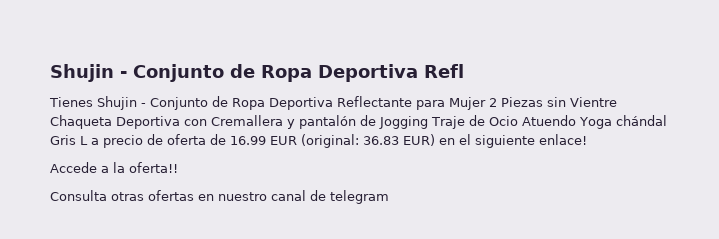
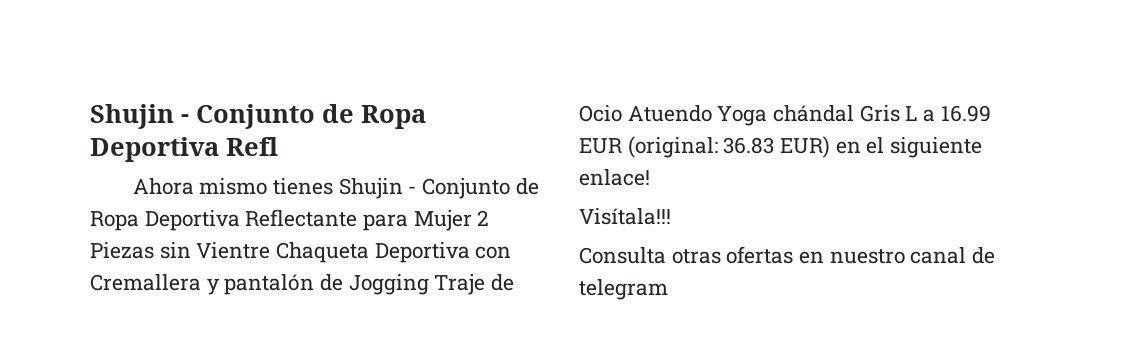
[49,97,93,107] Tienes -> [132,178,333,195] Ahora mismo tienes
[103,134,226,148] precio de oferta de -> (936, 115) none
[50,162,178,173] Accede a la oferta!! -> [579,208,671,225] Visítala!!!

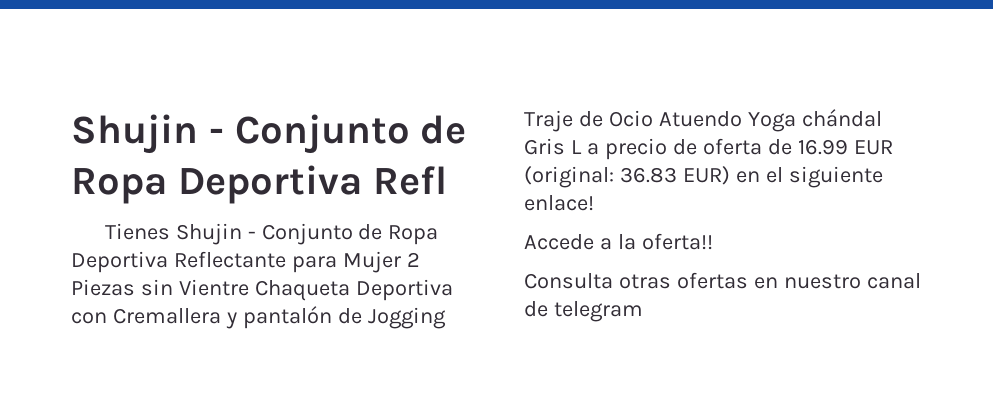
[132,178,333,195] Ahora mismo tienes -> [104,223,170,240] Tienes
(936, 115) none -> [604,138,792,160] precio de oferta de
[579,208,671,225] Visítala!!! -> [524,233,713,250] Accede a la oferta!!

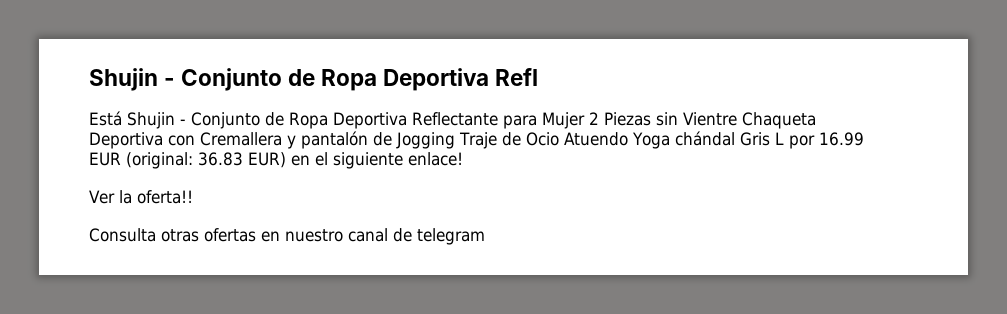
[104,223,170,240] Tienes -> [89,111,122,126] Está
[586,138,792,160] a precio de oferta de -> [788,135,815,149] por
[524,234,612,250] Accede a -> [89,190,115,204] Ver

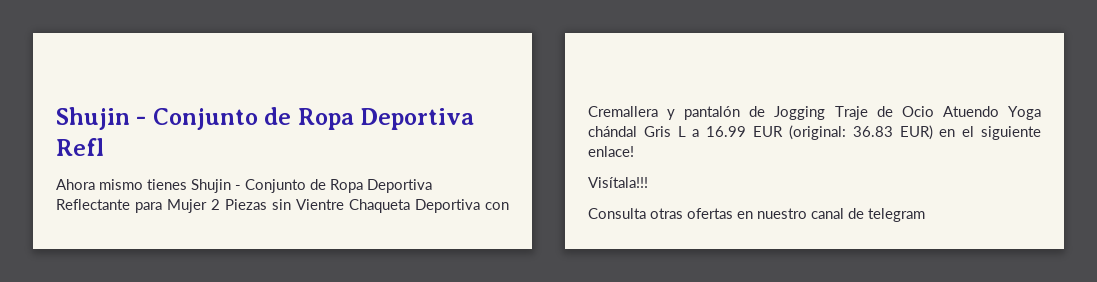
[89,111,122,126] Está -> [56,179,187,190] Ahora mismo tienes
[788,135,815,149] por -> [692,129,700,137] a
[89,190,193,204] Ver la oferta!! -> [588,177,648,188] Visítala!!!

